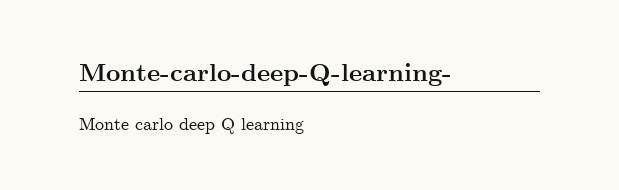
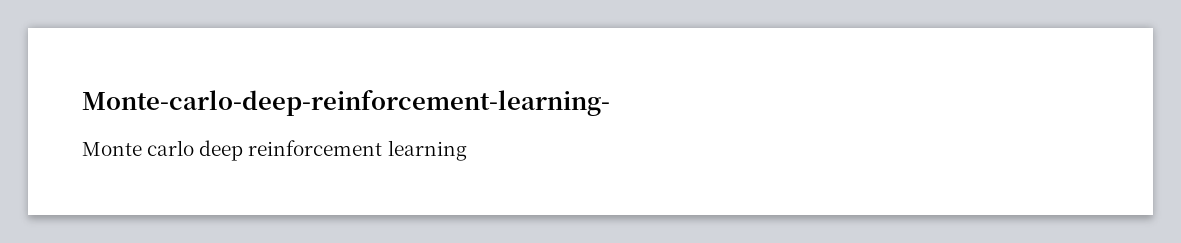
[79,63,452,86] Monte-carlo-deep-Q-learning- -> [82,89,610,116] Monte-carlo-deep-reinforcement-learning-
[221,118,235,134] Q -> [248,140,383,156] reinforcement

